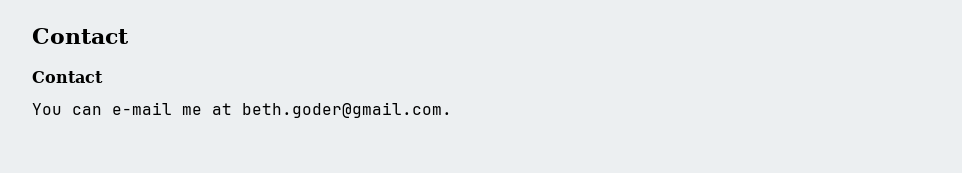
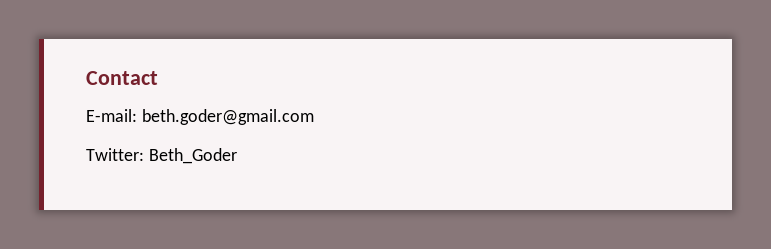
[32,28,129,44] [32,71,103,83] [32,102,452,118] Contact // Contact // You can e-mail me at beth.goder@gmail.com. -> [86,71,158,85] [86,109,314,125] [86,148,237,164] Contact // E-mail: beth.goder@gmail.com // Twitter: Beth_Goder

